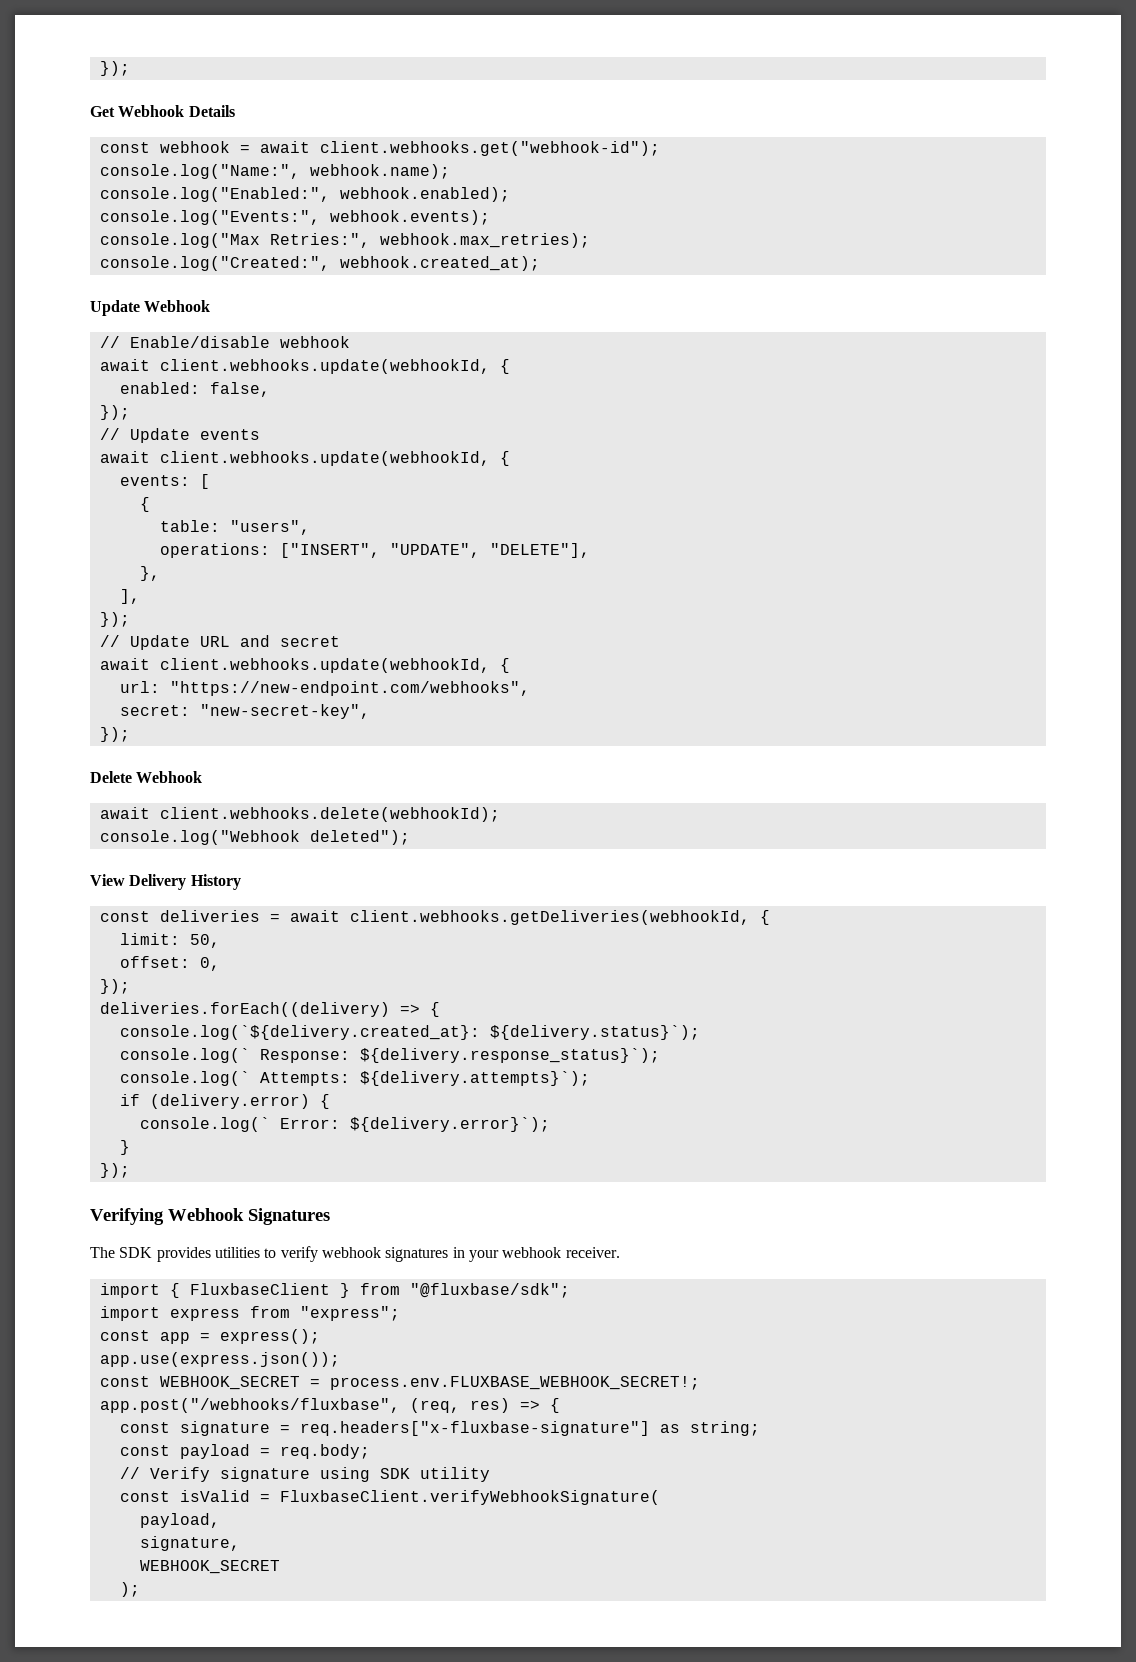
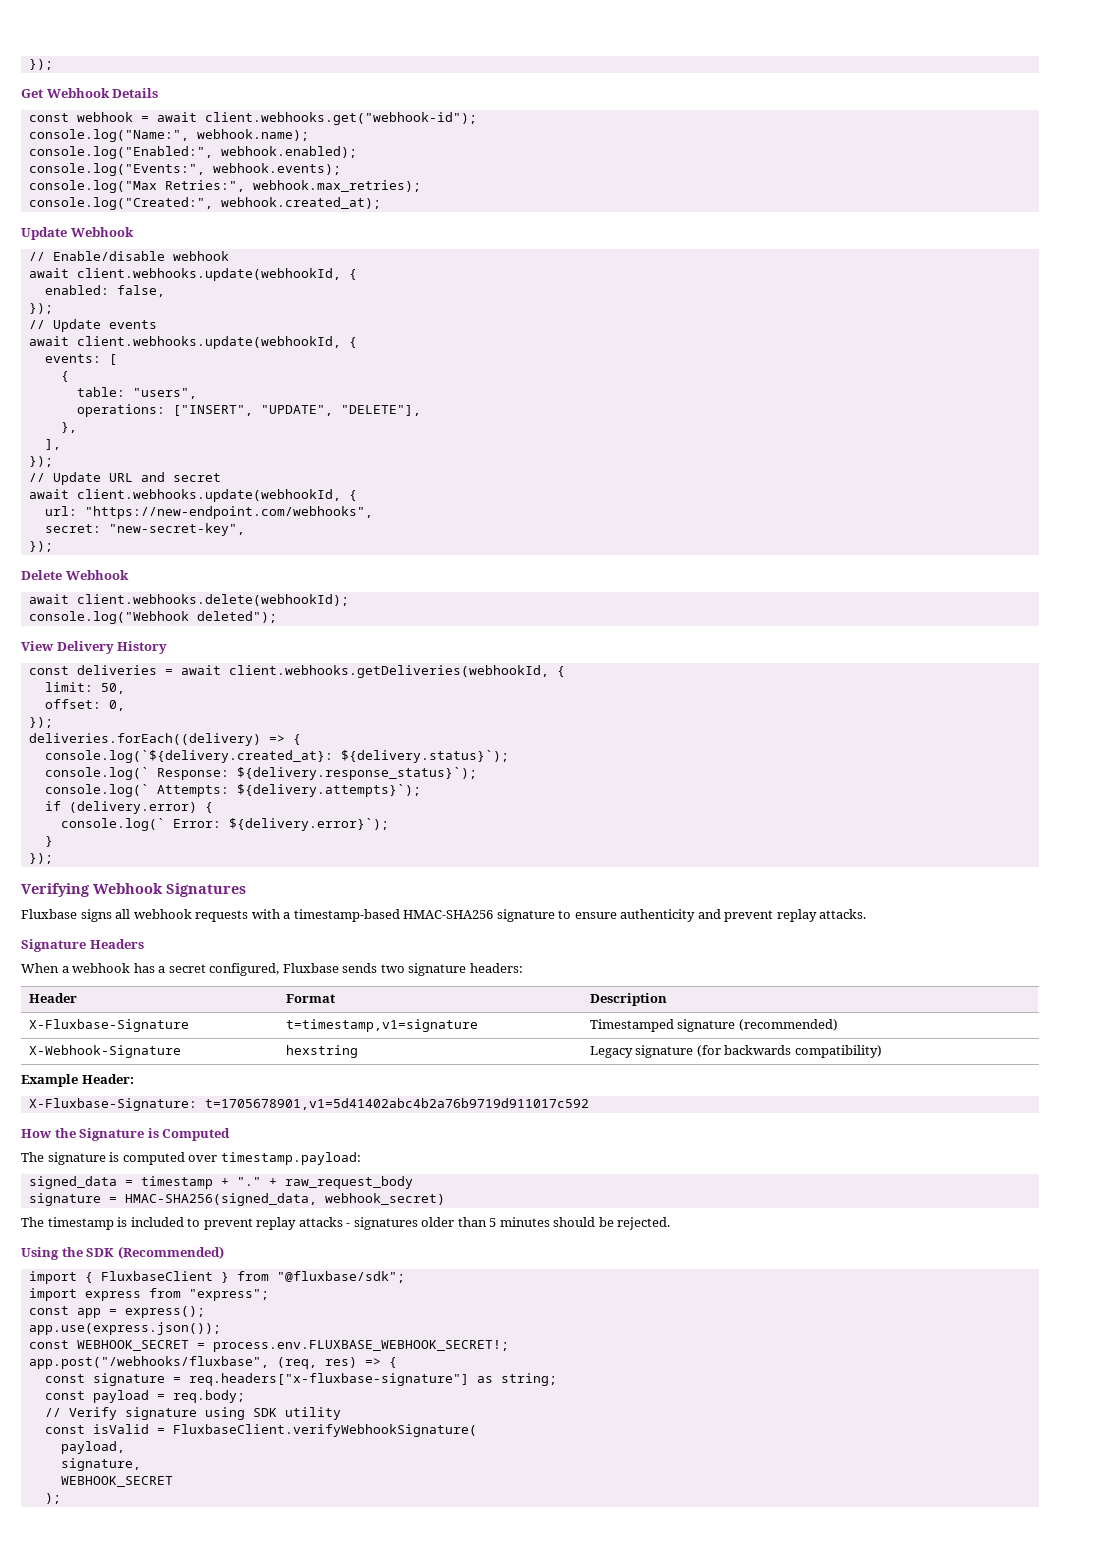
[90,1246,620,1262] The SDK provides utilities to verify webhook signatures in your webhook receiver. -> [21,909,867,922] [21,939,144,952] [21,963,523,976] [28,993,77,1003] [285,994,335,1003] [589,993,667,1006] [28,1019,189,1032] [285,1019,478,1032] [589,1019,838,1032] [28,1045,181,1058] [285,1045,358,1058] [589,1045,882,1058] [21,1074,134,1087] [28,1098,589,1111] [21,1128,231,1141] [21,1152,361,1165] [28,1176,413,1189] [28,1193,445,1206] [21,1217,671,1230] [21,1246,224,1260] Fluxbase signs all webhook requests with a timestamp-based HMAC-SHA256 signature to ensure authenticity and prevent replay attacks. // Signature Headers // When a webhook has a secret configured, Fluxbase sends two signature headers: // Header | Format | Description // X-Fluxbase-Signature | t=timestamp,v1=signature | Timestamped signature (recommended) // X-Webhook-Signature | hexstring | Legacy signature (for backwards compatibility) // Example Header: // X-Fluxbase-Signature: t=1705678901,v1=5d41402abc4b2a76b9719d911017c592 // How the Signature is Computed // The signature is computed over timestamp.payload: // signed_data = timestamp + "." + raw_request_body // signature = HMAC-SHA256(signed_data, webhook_secret) // The timestamp is included to prevent replay attacks - signatures older than 5 minutes should be rejected. // Using the SDK (Recommended)

